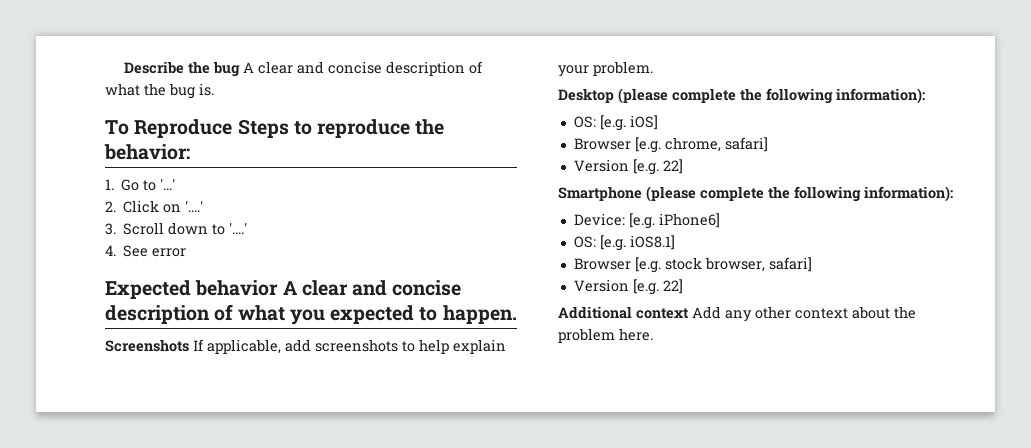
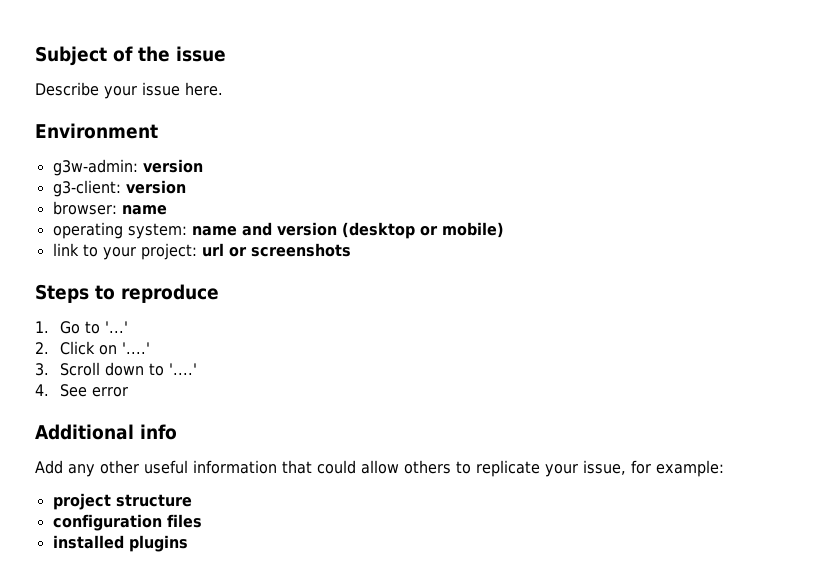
[124,61,484,77] [105,83,214,99] [105,119,233,138] Describe the bug A clear and concise description of what the bug is. // To Reproduce -> [35,46,226,66] [35,82,223,99] [35,123,158,139] [52,159,203,176] [52,180,186,197] [52,201,167,215] [52,222,504,239] [52,243,351,260] Subject of the issue // Describe your issue here. // Environment // g3w-admin: version // g3-client: version // browser: name // operating system: name and version (desktop or mobile) // link to your project: url or screenshots //
[415,119,445,135] [104,144,190,160] the behavior: -> (219, 293) none
[105,280,462,299] [105,304,517,325] [105,339,506,354] [558,61,653,77] [558,88,925,104] [573,115,658,131] [573,137,768,153] [573,159,683,175] [558,186,953,202] [573,213,720,229] [573,235,675,251] [573,257,812,273] [573,279,683,295] [558,306,916,322] [558,328,653,343] Expected behavior A clear and concise description of what you expected to happen. // Screenshots If applicable, add screenshots to help explain your problem. // Desktop (please complete the following information): // OS: [e.g. iOS] // Browser [e.g. chrome, safari] // Version [e.g. 22] // Smartphone (please complete the following information): // Device: [e.g. iPhone6] // OS: [e.g. iOS8.1] // Browser [e.g. stock browser, safari] // Version [e.g. 22] // Additional context Add any other context about the problem here. -> [35,424,177,440] [35,460,724,477] [52,493,192,510] [52,514,202,531] [52,535,188,552] Additional info // Add any other useful information that could allow others to replicate your issue, for example: // project structure // configuration files // installed plugins

